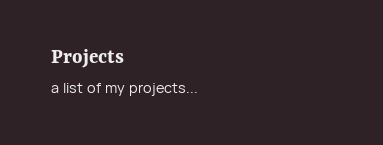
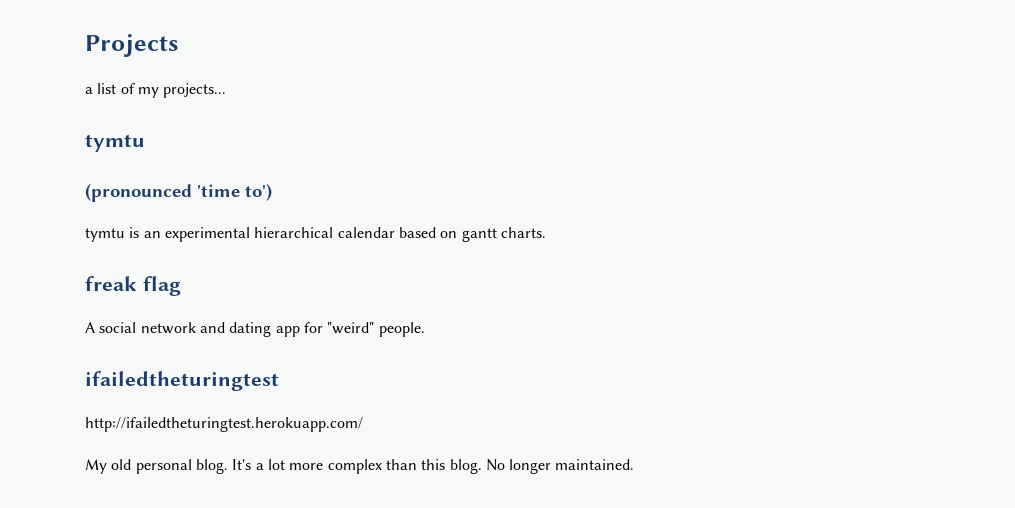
(198, 89) none -> [85,134,145,152] [85,183,272,202] [85,227,546,242] [85,276,181,296] [85,322,425,337] [85,371,279,391] [85,417,363,432] [85,459,635,474] // tymtu // (pronounced 'time to') // tymtu is an experimental hierarchical calendar based on gantt charts. // freak flag // A social network and dating app for "weird" people. // ifailedtheturingtest // http://ifailedtheturingtest.herokuapp.com/ // My old personal blog. It's a lot more complex than this blog. No longer maintained.

